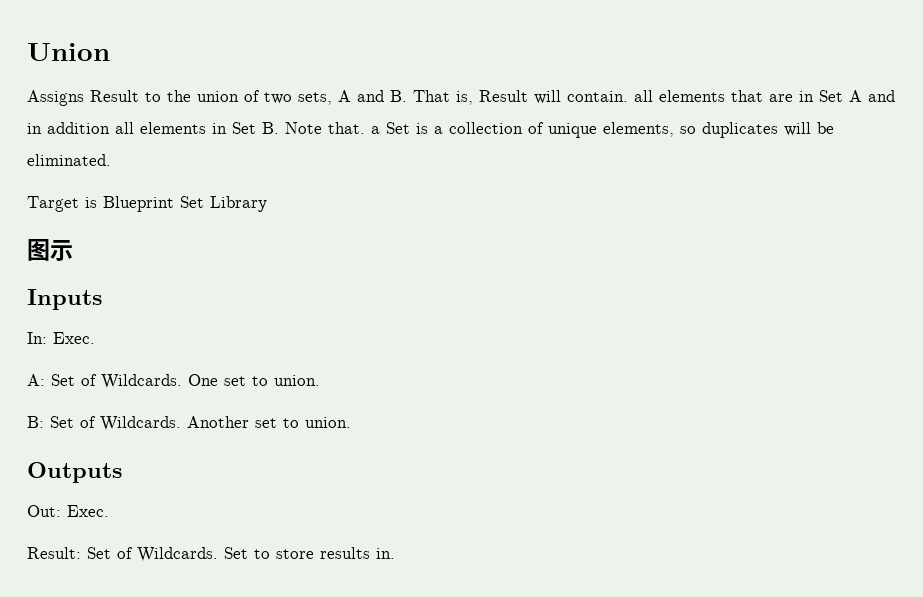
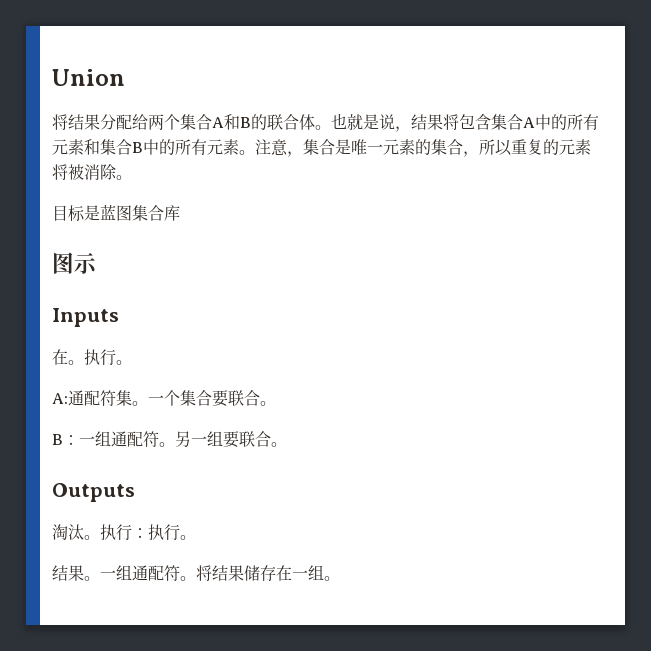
[27,90,895,106] [27,122,834,138] [27,154,111,166] [27,196,267,212] Assigns Result to the union of two sets, A and B. That is, Result will contain. all elements that are in Set A and in addition all elements in Set B. Note that. a Set is a collection of unique elements, so duplicates will be eliminated. // Target is Blueprint Set Library -> [52,113,599,132] [52,139,591,157] [52,164,132,180] [52,204,180,222] 将结果分配给两个集合A和B的联合体。也就是说，结果将包含集合A中的所有元素和集合B中的所有元素。注意，集合是唯一元素的集合，所以重复的元素将被消除。 // 目标是蓝图集合库
[27,332,95,344] In: Exec. -> [52,349,132,366] 在。执行。
[51,374,320,389] [27,416,351,431] [27,462,122,483] [27,505,109,517] [27,547,395,562] Set of Wildcards. One set to union. // B: Set of Wildcards. Another set to union. // Outputs // Out: Exec. // Result: Set of Wildcards. Set to store results in. -> [68,390,276,407] [52,431,287,448] [52,483,135,502] [52,524,196,541] [52,565,340,581] 通配符集。一个集合要联合。 // B：一组通配符。另一组要联合。 // Outputs // 淘汰。执行：执行。 // 结果。一组通配符。将结果储存在一组。

